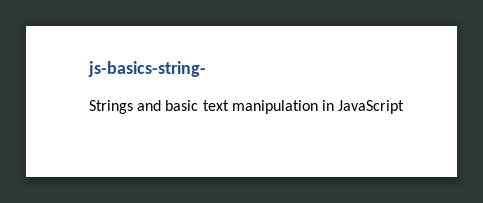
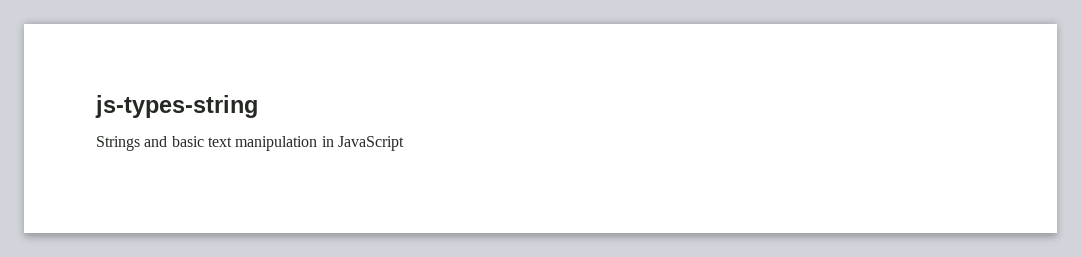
[88,61,206,77] js-basics-string- -> [95,95,258,118] js-types-string

